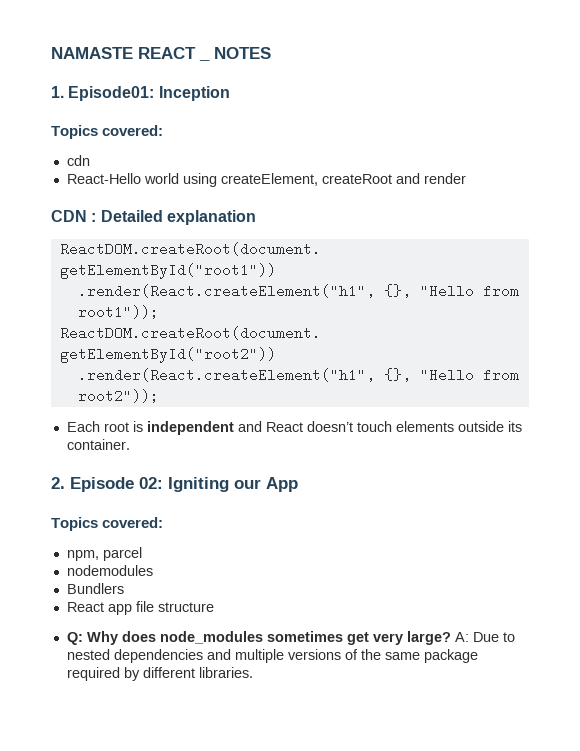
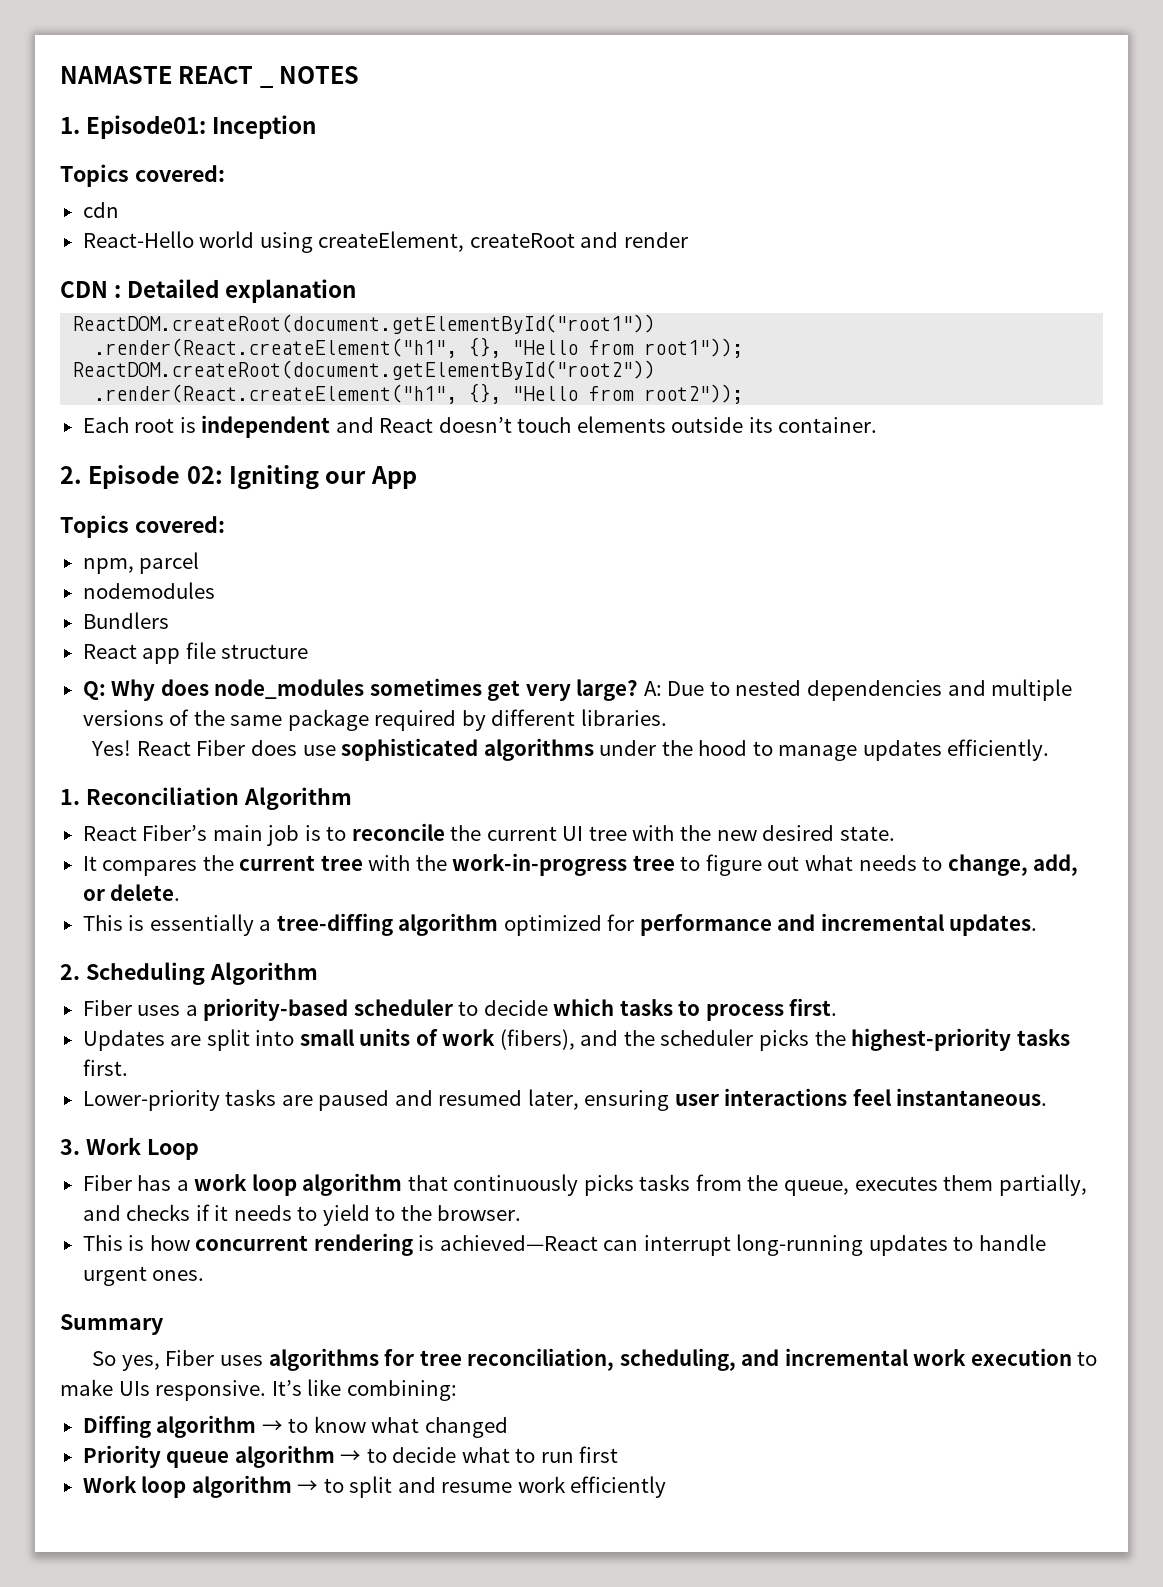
(253, 672) none -> [91,738,1050,761] [60,787,352,810] [82,823,895,846] [82,853,1079,876] [82,884,181,901] [82,913,1038,936] [60,962,318,985] [82,998,838,1021] [82,1028,1070,1051] [82,1059,128,1076] [82,1088,1048,1111] [60,1137,199,1160] [82,1173,1087,1196] [82,1204,522,1226] [82,1233,1046,1256] [82,1266,205,1286] [60,1314,164,1335] [92,1348,1098,1371] [60,1379,457,1401] [82,1415,508,1438] [82,1445,619,1468] [82,1475,667,1498] // Yes! React Fiber does use sophisticated algorithms under the hood to manage updates efficiently. // 1. Reconciliation Algorithm // React Fiber’s main job is to reconcile the current UI tree with the new desired state. // It compares the current tree with the work-in-progress tree to figure out what needs to change, add, or delete. // This is essentially a tree-diffing algorithm optimized for performance and incremental updates. // 2. Scheduling Algorithm // Fiber uses a priority-based scheduler to decide which tasks to process first. // Updates are split into small units of work (fibers), and the scheduler picks the highest-priority tasks first. // Lower-priority tasks are paused and resumed later, ensuring user interactions feel instantaneous. // 3. Work Loop // Fiber has a work loop algorithm that continuously picks tasks from the queue, executes them partially, and checks if it needs to yield to the browser. // This is how concurrent rendering is achieved—React can interrupt long-running updates to handle urgent ones. // Summary // So yes, Fiber uses algorithms for tree reconciliation, scheduling, and incremental work execution to make UIs responsive. It’s like combining: // Diffing algorithm → to know what changed // Priority queue algorithm → to decide what to run first // Work loop algorithm → to split and resume work efficiently

